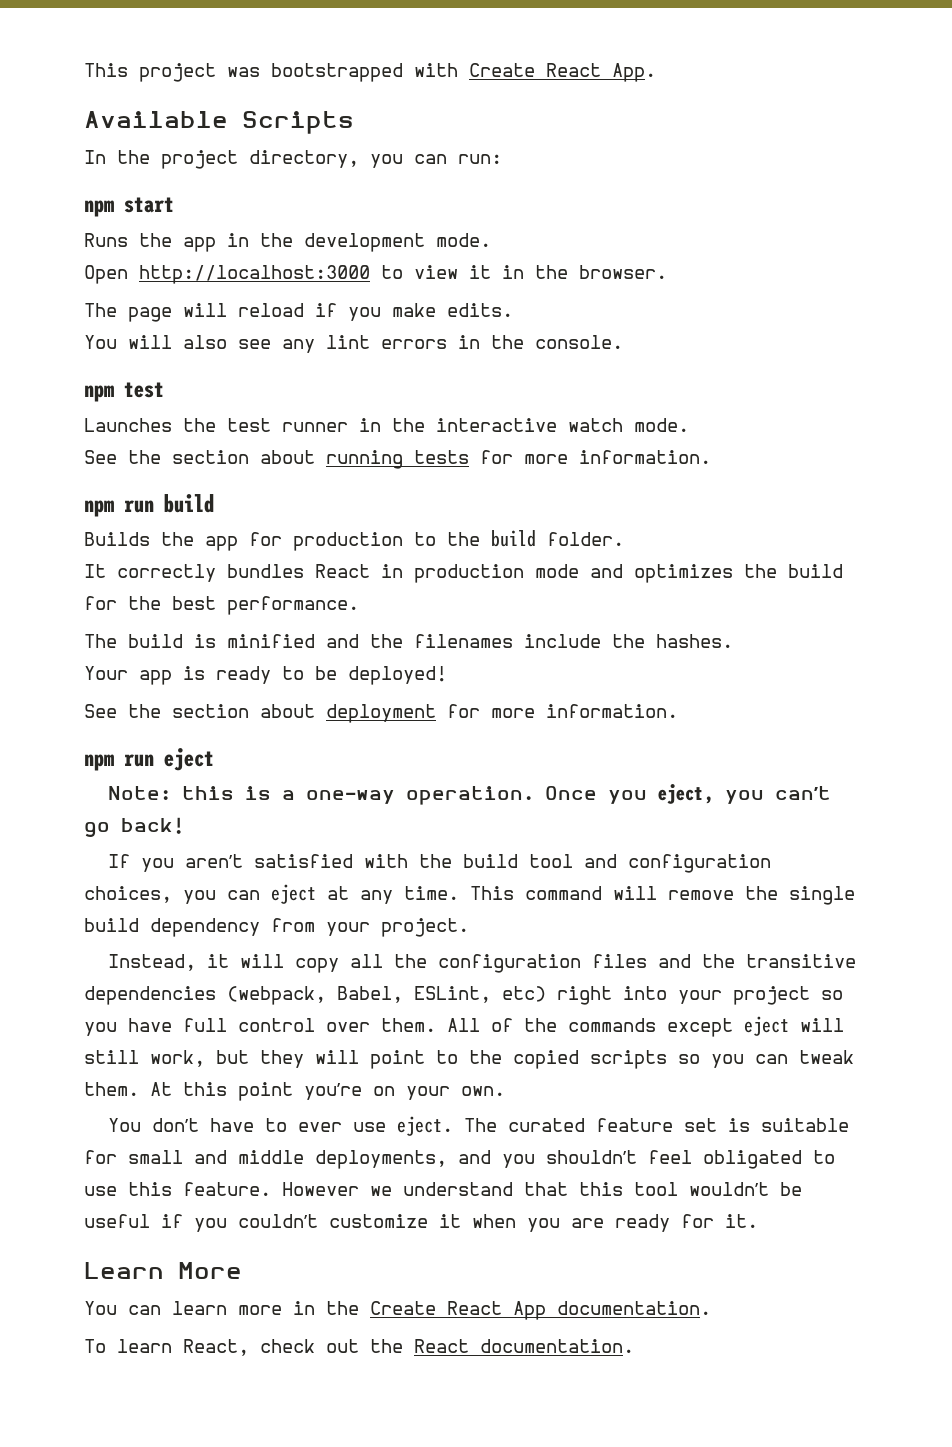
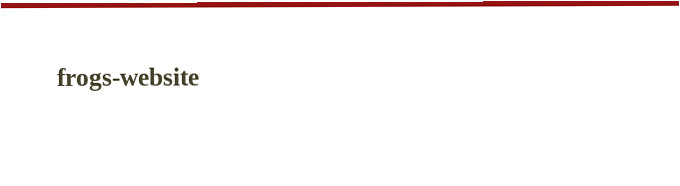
[84,63,656,82] [84,111,354,134] [84,150,502,169] [84,197,174,217] [84,233,491,252] [84,265,667,284] [84,303,513,322] [84,335,623,353] [84,382,164,402] [84,418,689,432] [84,450,711,469] [84,494,214,517] [84,530,624,551] [84,564,843,583] [84,596,359,615] [84,634,733,648] [84,666,447,685] [84,704,678,723] [84,748,214,771] [108,784,832,805] [84,817,184,837] [108,854,772,873] [84,884,855,905] [84,918,469,937] [108,954,857,973] [84,986,843,1005] [84,1016,844,1037] [84,1050,854,1069] [84,1082,505,1101] [108,1116,850,1136] [84,1150,835,1169] [84,1182,802,1196] [84,1214,758,1232] [84,1262,242,1279] [84,1301,711,1320] [84,1339,634,1356] This project was bootstrapped with Create React App. // Available Scripts // In the project directory, you can run: // npm start // Runs the app in the development mode. // Open http://localhost:3000 to view it in the browser. // The page will reload if you make edits. // You will also see any lint errors in the console. // npm test // Launches the test runner in the interactive watch mode. // See the section about running tests for more information. // npm run build // Builds the app for production to the build folder. // It correctly bundles React in production mode and optimizes the build for the best performance. // The build is minified and the filenames include the hashes. // Your app is ready to be deployed! // See the section about deployment for more information. // npm run eject // Note: this is a one-way operation. Once you eject, you can’t go back! // If you aren’t satisfied with the build tool and configuration choices, you can eject at any time. This command will remove the single build dependency from your project. // Instead, it will copy all the configuration files and the transitive dependencies (webpack, Babel, ESLint, etc) right into your project so you have full control over them. All of the commands except eject will still work, but they will point to the copied scripts so you can tweak them. At this point you’re on your own. // You don’t have to ever use eject. The curated feature set is suitable for small and middle deployments, and you shouldn’t feel obligated to use this feature. However we understand that this tool wouldn’t be useful if you couldn’t customize it when you are ready for it. // Learn More // You can learn more in the Create React App documentation. // To learn React, check out the React documentation. -> [56,67,199,91] frogs-website

